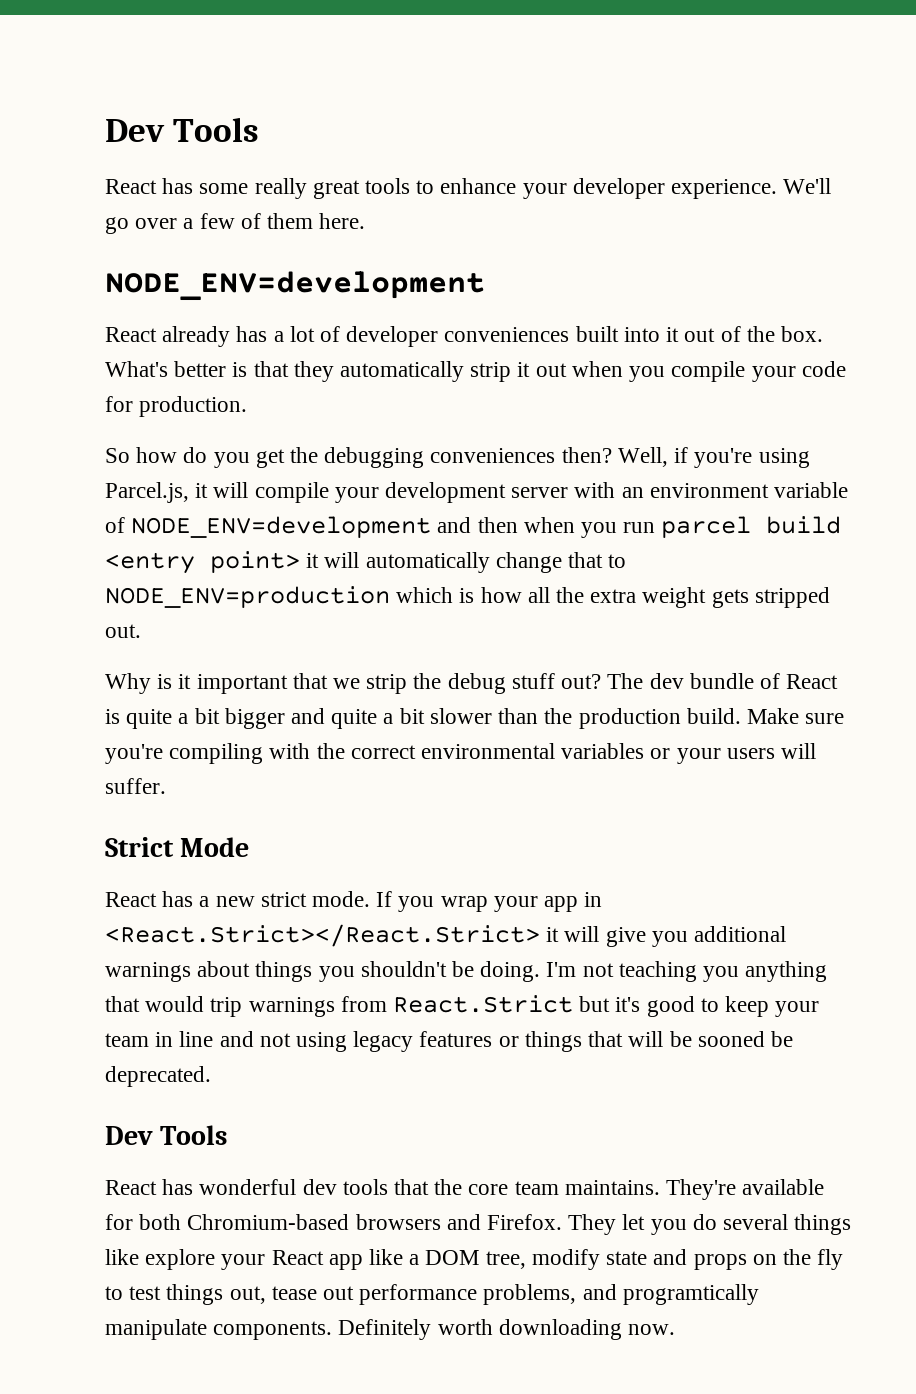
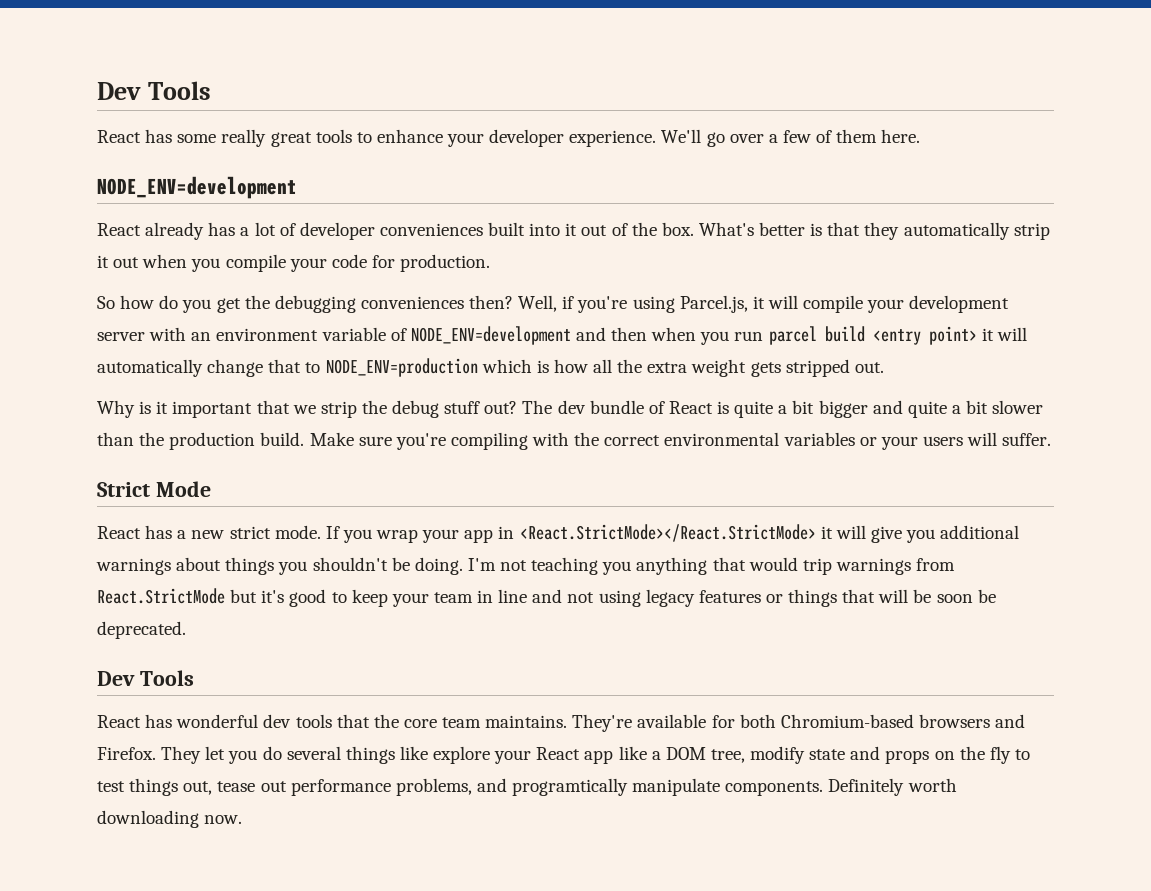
[105,924,540,947] <React.Strict></React.Strict> -> [519,524,816,542] <React.StrictMode></React.StrictMode>
[393,995,574,1013] React.Strict -> [97,588,225,604] React.StrictMode
[697,1031,765,1047] sooned -> [936,594,973,603] soon

